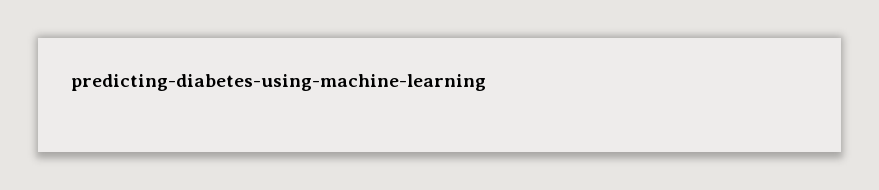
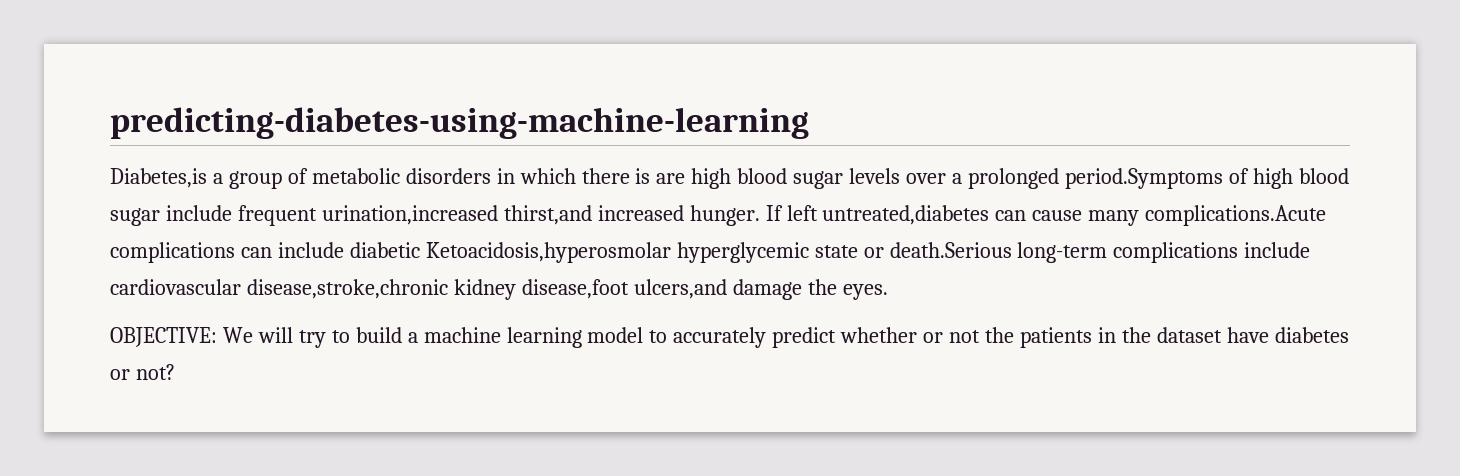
(486, 82) none -> [110,168,1349,189] [110,205,1327,226] [110,242,1311,263] [110,279,888,300] [110,327,1349,348] [110,364,175,380] // Diabetes,is a group of metabolic disorders in which there is are high blood sugar levels over a prolonged period.Symptoms of high blood sugar include frequent urination,increased thirst,and increased hunger. If left untreated,diabetes can cause many complications.Acute complications can include diabetic Ketoacidosis,hyperosmolar hyperglycemic state or death.Serious long-term complications include cardiovascular disease,stroke,chronic kidney disease,foot ulcers,and damage the eyes. // OBJECTIVE: We will try to build a machine learning model to accurately predict whether or not the patients in the dataset have diabetes or not?

